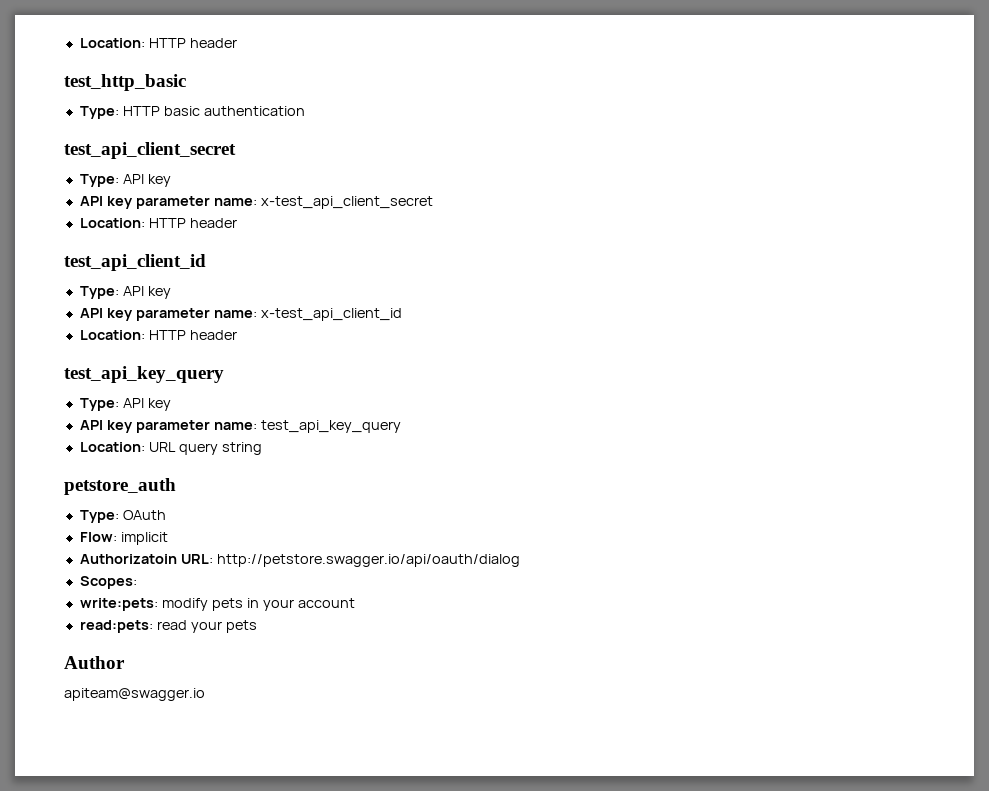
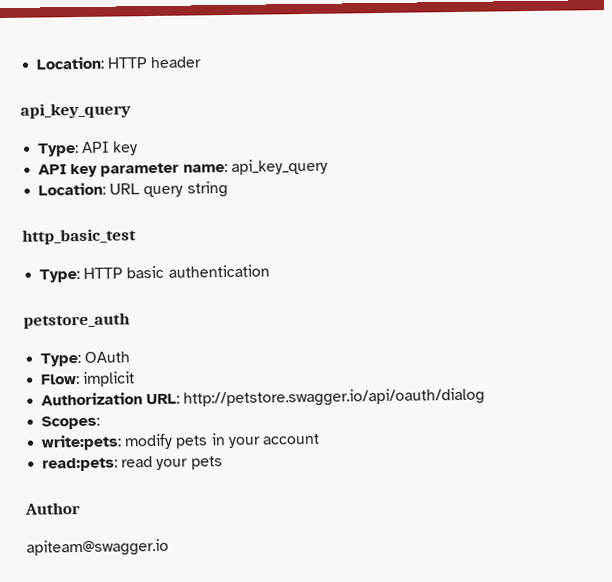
[79,38,237,48] [64,74,186,91] [79,106,305,119] [64,142,236,159] [79,174,171,187] [79,196,433,209] [79,218,237,228] [64,254,206,271] [79,286,171,299] [79,308,402,321] [79,330,237,340] [64,366,224,383] [79,398,171,411] [79,420,401,433] Location: HTTP header // test_http_basic // Type: HTTP basic authentication // test_api_client_secret // Type: API key // API key parameter name: x-test_api_client_secret // Location: HTTP header // test_api_client_id // Type: API key // API key parameter name: x-test_api_client_id // Location: HTTP header // test_api_key_query // Type: API key // API key parameter name: test_api_key_query -> [36,56,203,70] [20,102,131,119] [38,141,139,157] [38,158,328,178] Location: HTTP header // api_key_query // Type: API key // API key parameter name: api_key_query
(262, 448) none -> [22,228,137,245] [39,264,270,283] // http_basic_test // Type: HTTP basic authentication
[79,554,177,564] Authorizatoin -> [41,392,144,406] Authorization

